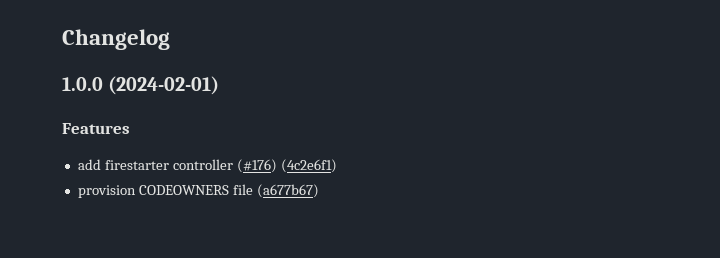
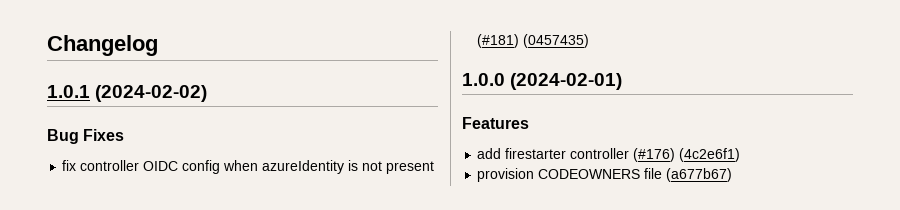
(170, 39) none -> [47,85,208,102] [47,129,125,144] [62,160,435,174] [477,34,590,48] // 1.0.1 (2024-02-02) // Bug Fixes // fix controller OIDC config when azureIdentity is not present (#181) (0457435)

